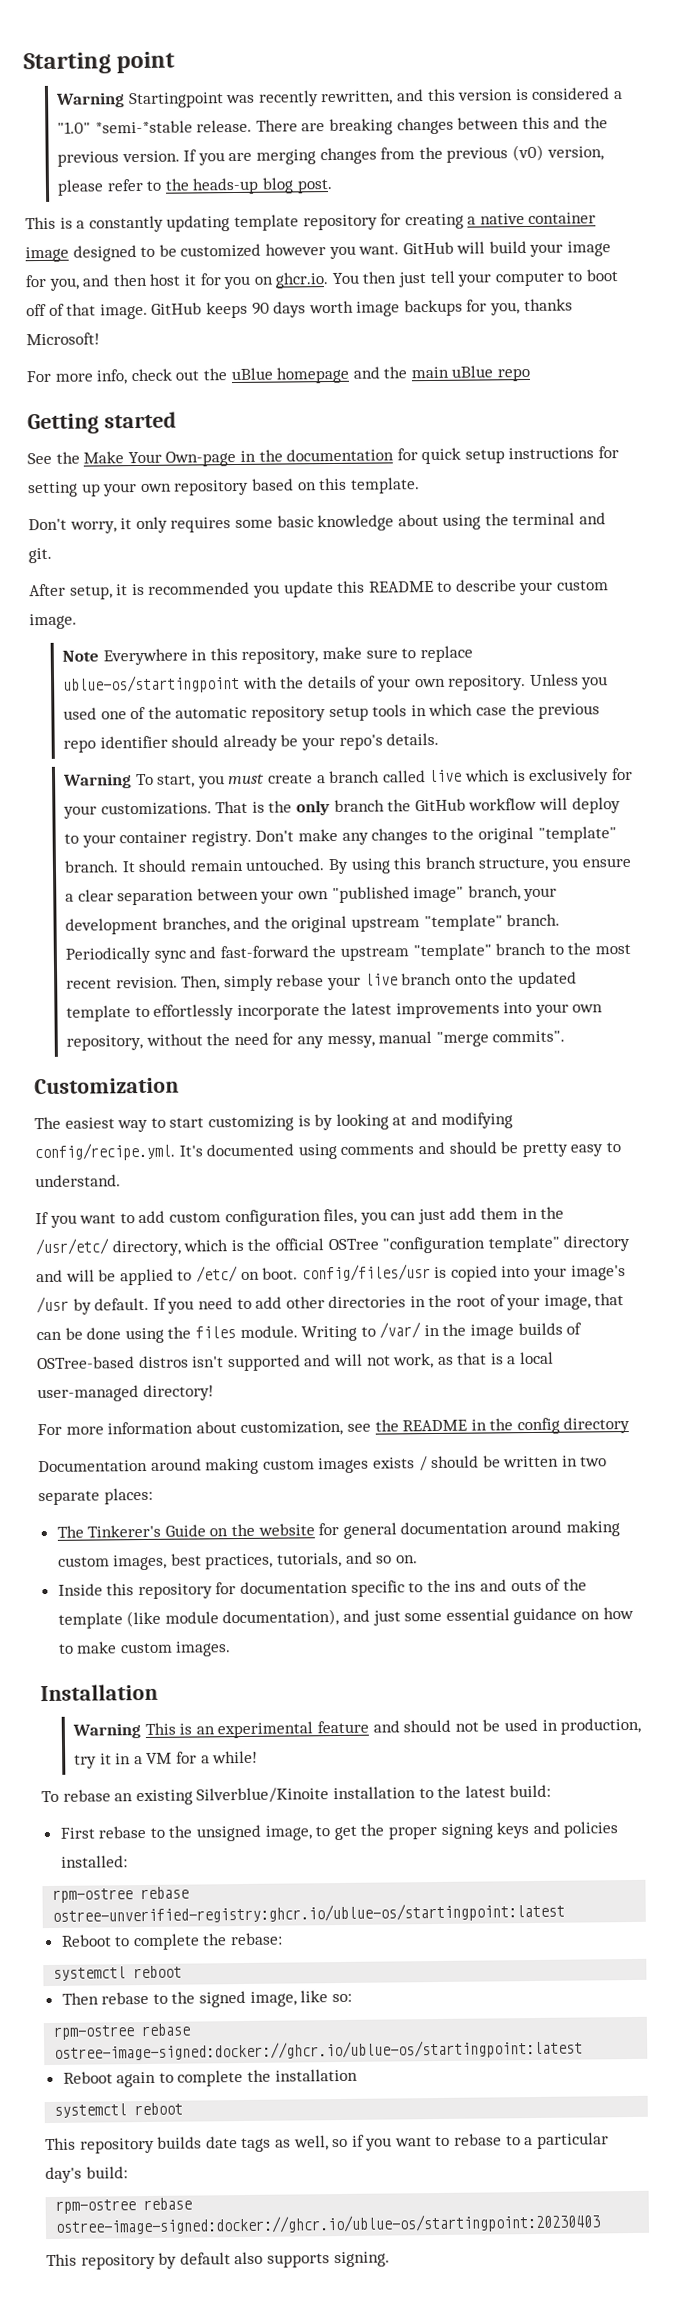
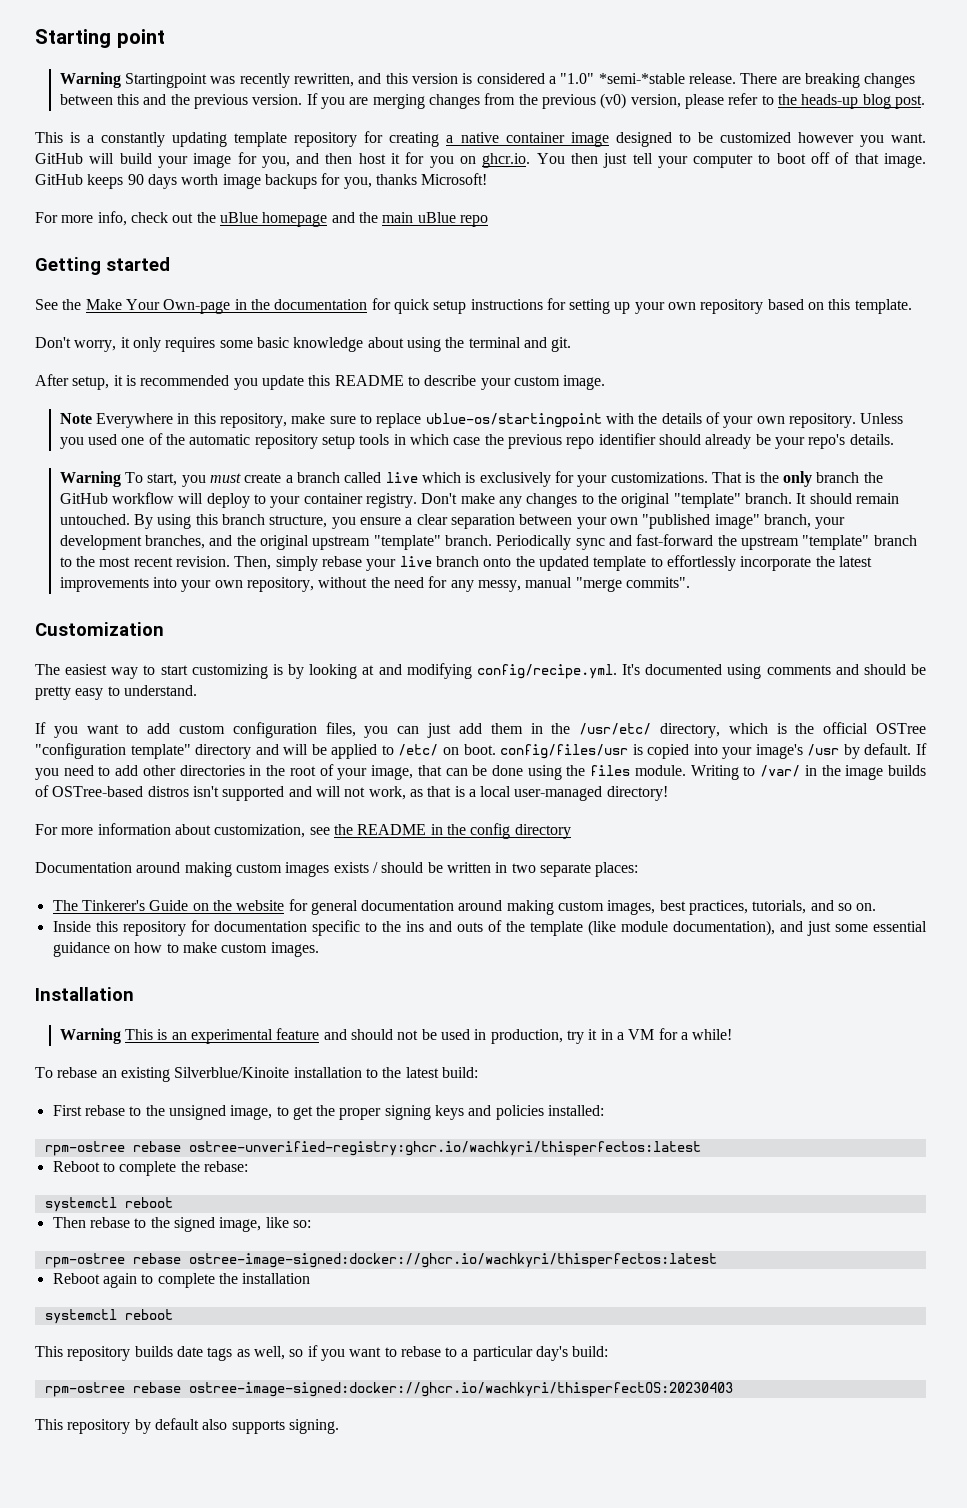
[52,1902,566,1925] ostree-unverified-registry:ghcr.io/ublue-os/startingpoint:latest -> [188,1141,701,1156] ostree-unverified-registry:ghcr.io/wachkyri/thisperfectos:latest
[54,2039,584,2062] ostree-image-signed:docker://ghcr.io/ublue-os/startingpoint:latest -> [188,1253,717,1268] ostree-image-signed:docker://ghcr.io/wachkyri/thisperfectos:latest
[55,2213,602,2236] ostree-image-signed:docker://ghcr.io/ublue-os/startingpoint:20230403 -> [188,1382,733,1397] ostree-image-signed:docker://ghcr.io/wachkyri/thisperfectOS:20230403

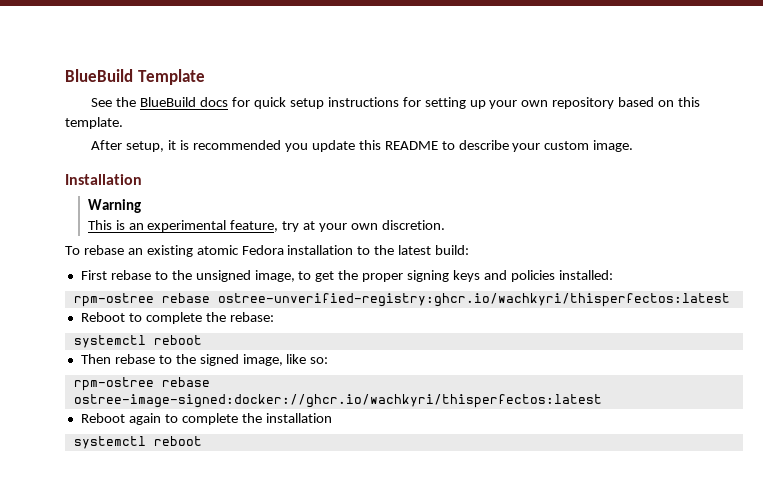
[35,29,165,48] [59,72,916,88] [59,93,925,109] [35,131,927,147] [35,152,926,168] [35,173,488,189] [35,211,488,227] [35,257,170,275] [35,299,368,314] Starting point // Warning Startingpoint was recently rewritten, and this version is considered a "1.0" *semi-*stable release. There are breaking changes between this and the previous version. If you are merging changes from the previous (v0) version, please refer to the heads-up blog post. // This is a constantly updating template repository for creating a native container image designed to be customized however you want. GitHub will build your image for you, and then host it for you on ghcr.io. You then just tell your computer to boot off of that image. GitHub keeps 90 days worth image backups for you, thanks Microsoft! // For more info, check out the uBlue homepage and the main uBlue repo // Getting started // See the Make Your Own-page in the documentation -> [65,69,205,85] [91,97,229,107] BlueBuild Template // See the BlueBuild docs
[35,337,572,352] // Don't worry, it only requires some basic knowledge about using the terminal and git. -> (123, 123) none
[59,412,904,428] [59,433,894,449] [59,471,883,487] [59,492,899,508] [59,514,846,529] [59,534,917,550] [59,555,872,571] [59,576,690,592] [35,622,164,636] [35,663,926,679] [35,685,197,700] [35,722,927,738] [35,743,927,759] [35,764,927,780] [35,785,668,801] [35,823,571,839] [35,862,639,877] [52,899,877,915] [52,920,927,936] [52,942,319,957] // Note Everywhere in this repository, make sure to replace ublue-os/startingpoint with the details of your own repository. Unless you used one of the automatic repository setup tools in which case the previous repo identifier should already be your repo's details. // Warning To start, you must create a branch called live which is exclusively for your customizations. That is the only branch the GitHub workflow will deploy to your container registry. Don't make any changes to the original "template" branch. It should remain untouched. By using this branch structure, you ensure a clear separation between your own "published image" branch, your development branches, and the original upstream "template" branch. Periodically sync and fast-forward the upstream "template" branch to the most recent revision. Then, simply rebase your live branch onto the updated template to effortlessly incorporate the latest improvements into your own repository, without the need for any messy, manual "merge commits". // Customization // The easiest way to start customizing is by looking at and modifying config/recipe.yml. It's documented using comments and should be pretty easy to understand. // If you want to add custom configuration files, you can just add them in the /usr/etc/ directory, which is the official OSTree "configuration template" directory and will be applied to /etc/ on boot. config/files/usr is copied into your image's /usr by default. If you need to add other directories in the root of your image, that can be done using the files module. Writing to /var/ in the image builds of OSTree-based distros isn't supported and will not work, as that is a local user-managed directory! // For more information about customization, see the README in the config directory // Documentation around making custom images exists / should be written in two separate places: // The Tinkerer's Guide on the website for general documentation around making custom images, best practices, tutorials, and so on. // Inside this repository for documentation specific to the ins and outs of the template (like module documentation), and just some essential guidance on how to make custom images. -> (634, 146) none
(121, 1036) none -> (141, 206) //
[276,1028,733,1044] feature and should not be used in production, try it in a VM for a while! -> [230,220,445,232] feature, try at your own discretion.
[174,1067,290,1078] Silverblue/Kinoite -> [196,245,284,255] atomic Fedora
[35,1345,609,1361] [44,1382,733,1397] [35,1418,339,1434] // This repository builds date tags as well, so if you want to rebase to a particular day's build: // rpm-ostree rebase ostree-image-signed:docker://ghcr.io/wachkyri/thisperfectOS:20230403 // This repository by default also supports signing. -> (202, 441) none

